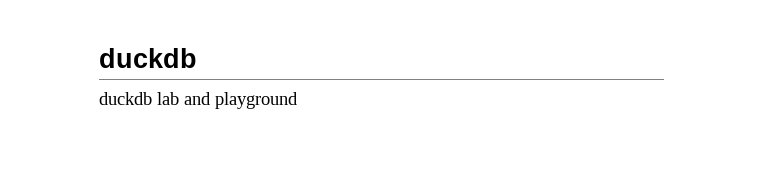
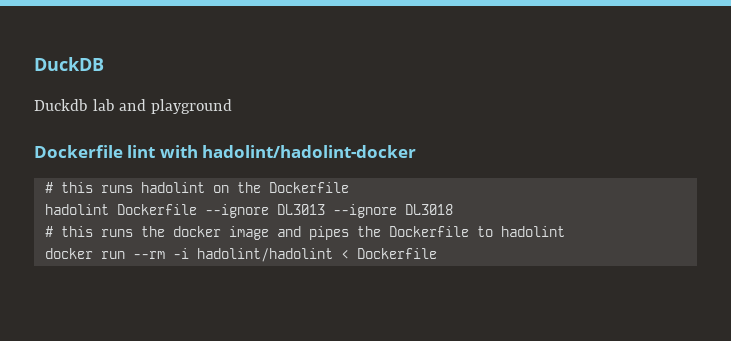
[99,48,197,68] [99,92,152,105] duckdb // duckdb -> [34,57,104,71] [34,99,88,111] DuckDB // Duckdb
(298, 100) none -> [34,145,417,158] [44,182,349,193] [44,204,453,218] [44,226,565,240] [44,248,437,262] // Dockerfile lint with hadolint/hadolint-docker // # this runs hadolint on the Dockerfile // hadolint Dockerfile --ignore DL3013 --ignore DL3018 // # this runs the docker image and pipes the Dockerfile to hadolint // docker run --rm -i hadolint/hadolint < Dockerfile

